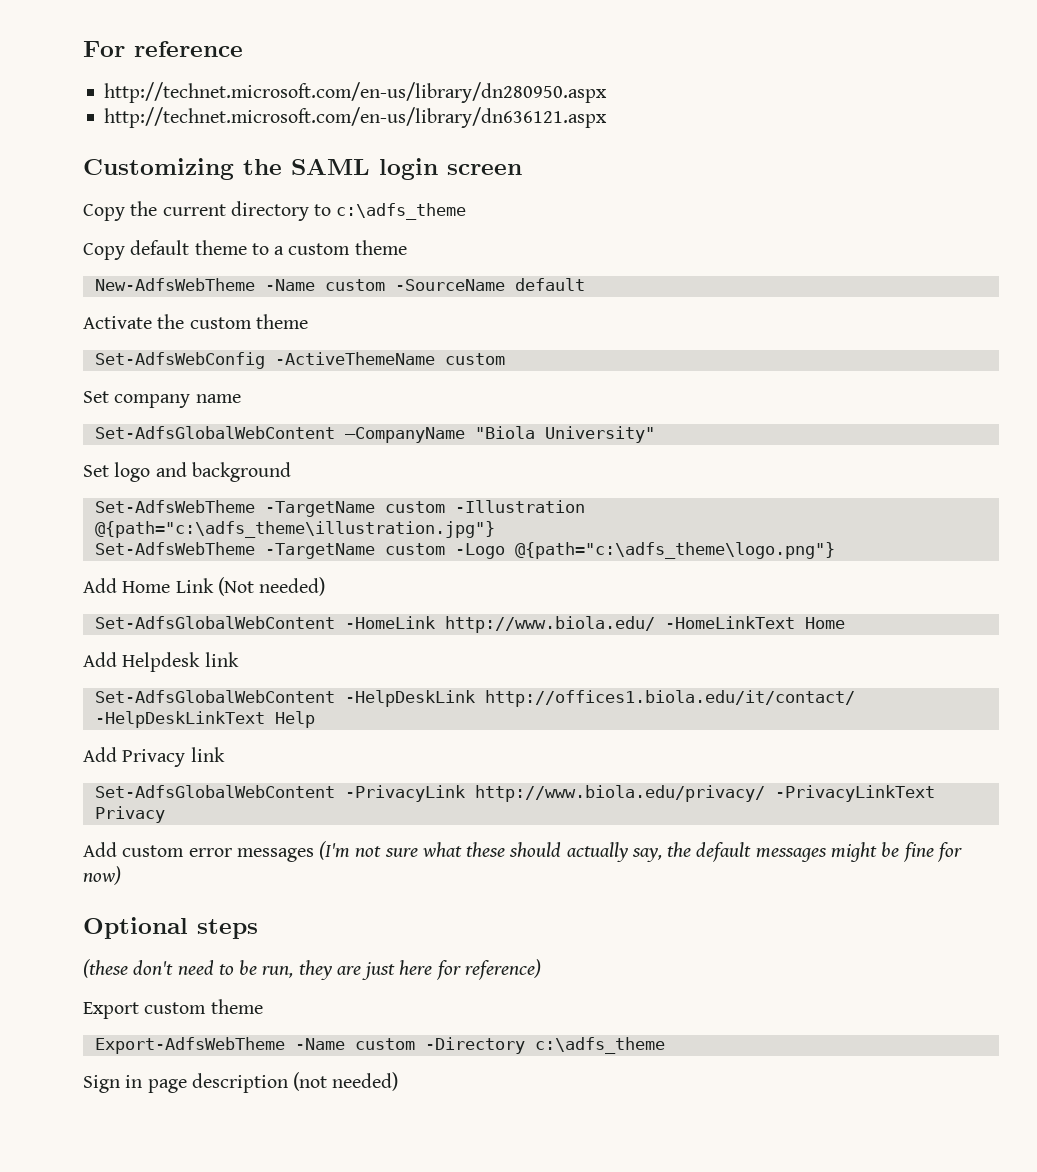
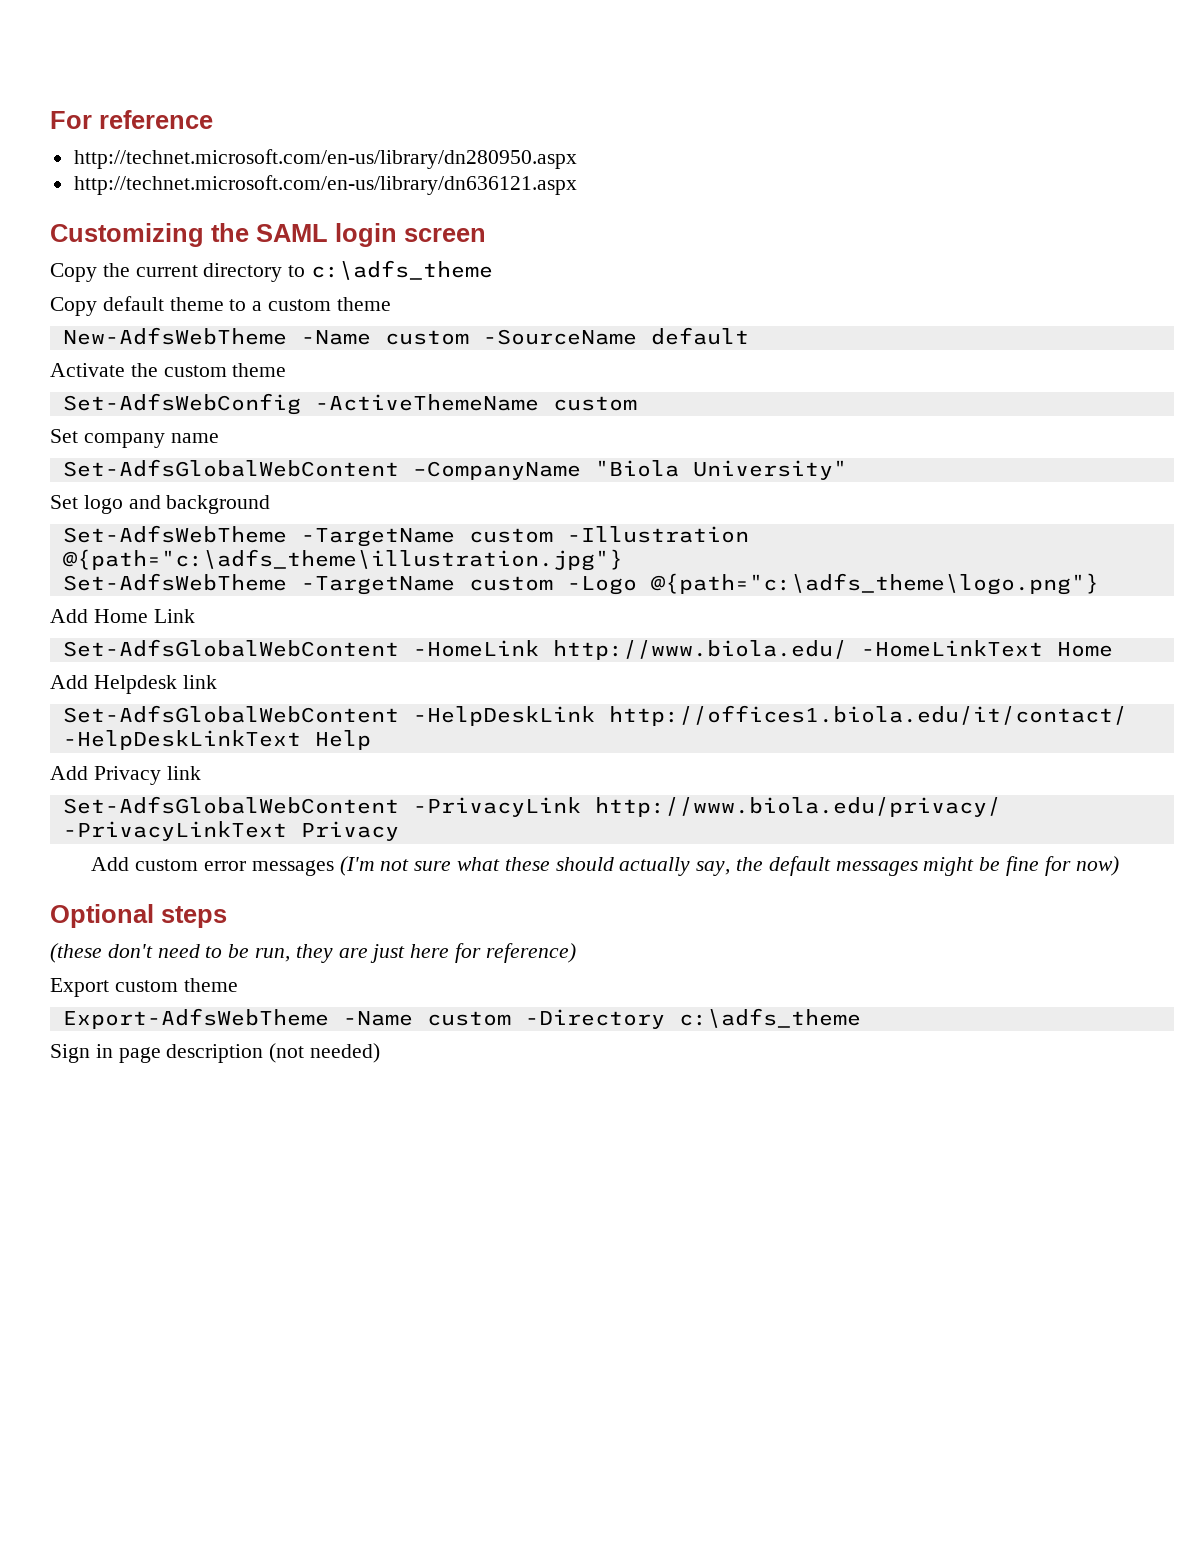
[217,577,326,596] (Not needed) -> (195, 616) none

